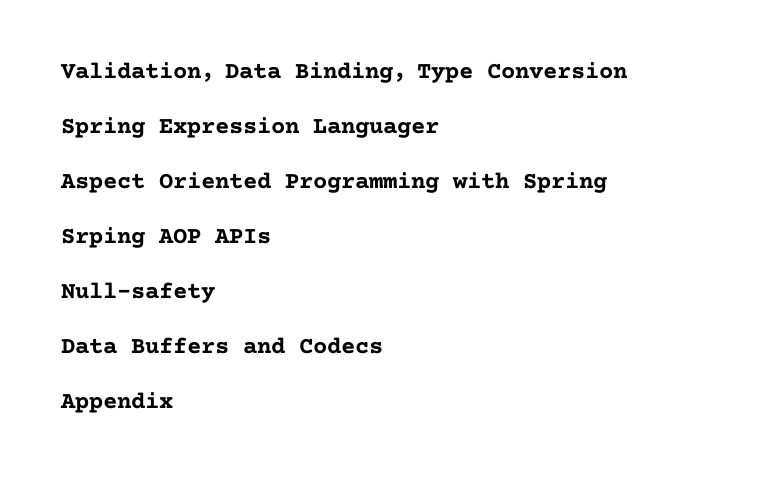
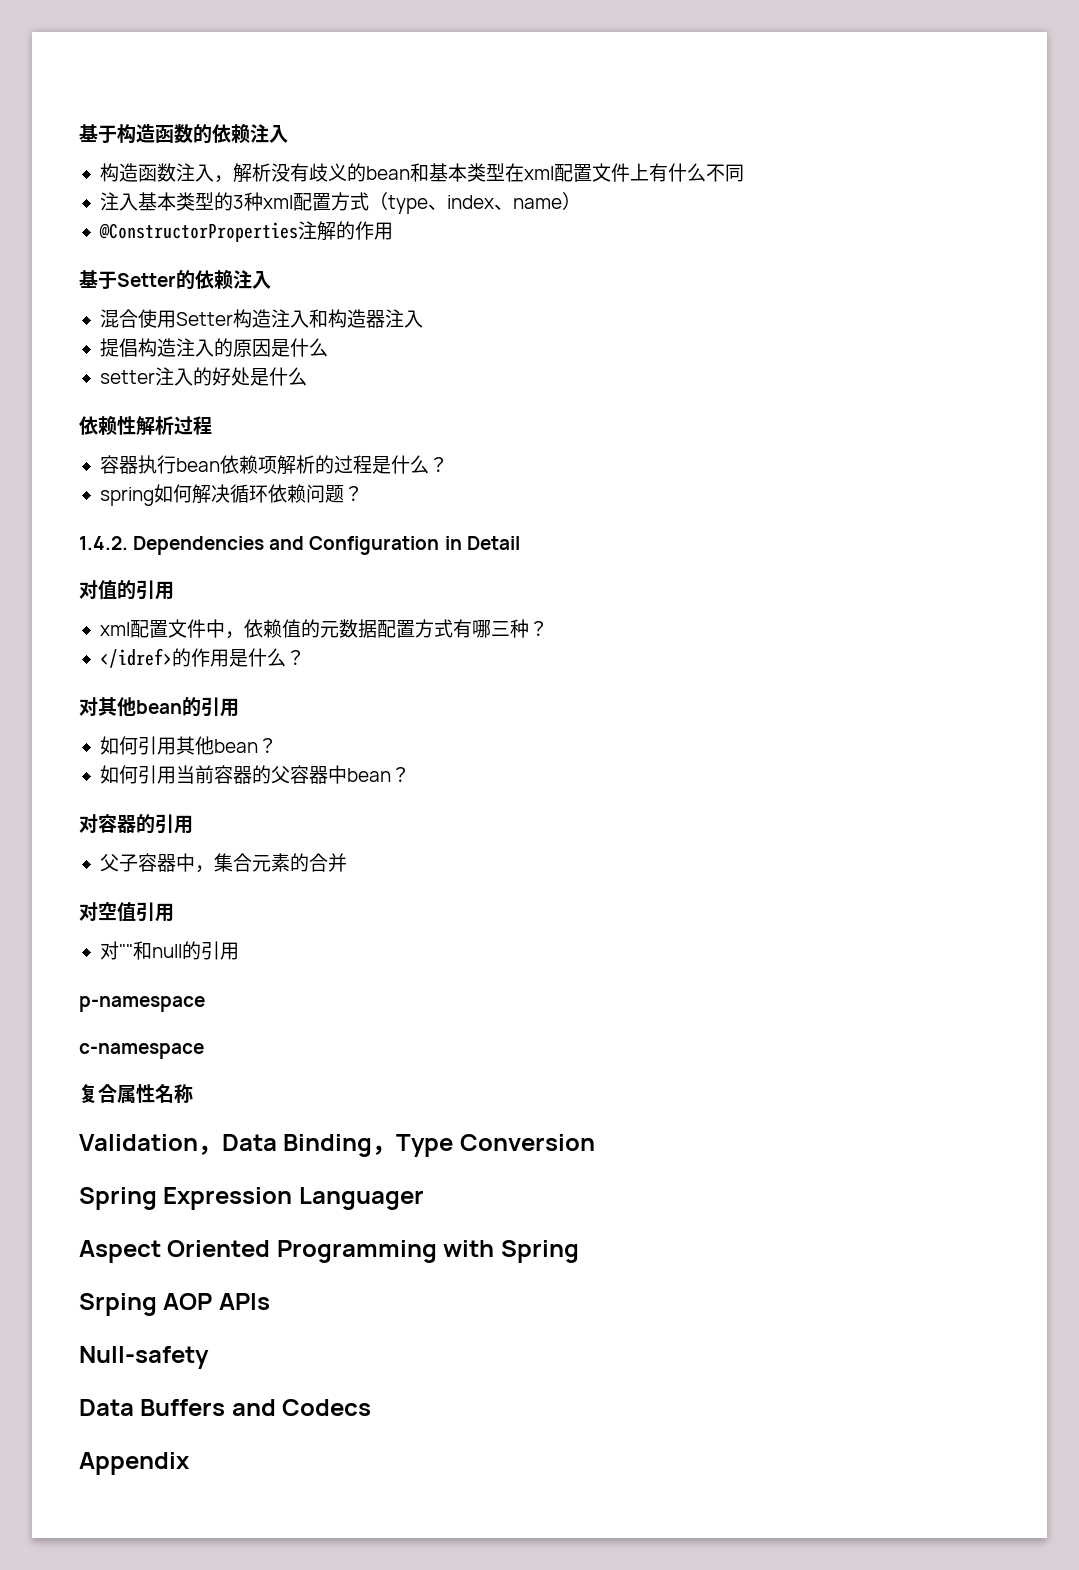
(60, 70) none -> [79,124,288,144] [99,163,744,183] [99,192,581,214] [98,221,393,242] [79,270,271,290] [99,309,423,328] [99,338,328,357] [99,367,307,386] [79,416,212,435] [99,455,448,475] [99,484,363,506] [79,536,520,555] [79,580,174,600] [99,619,548,639] [99,648,305,668] [79,697,239,717] [99,736,277,755] [99,765,410,784] [79,814,193,834] [99,853,347,873] [79,902,174,922] [99,941,239,960] [79,996,205,1012] [79,1043,204,1059] [79,1084,193,1104] 基于构造函数的依赖注入 // 构造函数注入，解析没有歧义的bean和基本类型在xml配置文件上有什么不同 // 注入基本类型的3种xml配置方式（type、index、name） // @ConstructorProperties注解的作用 // 基于Setter的依赖注入 // 混合使用Setter构造注入和构造器注入 // 提倡构造注入的原因是什么 // setter注入的好处是什么 // 依赖性解析过程 // 容器执行bean依赖项解析的过程是什么？ // spring如何解决循环依赖问题？ // 1.4.2. Dependencies and Configuration in Detail // 对值的引用 // xml配置文件中，依赖值的元数据配置方式有哪三种？ // </idref>的作用是什么？ // 对其他bean的引用 // 如何引用其他bean？ // 如何引用当前容器的父容器中bean？ // 对容器的引用 // 父子容器中，集合元素的合并 // 对空值引用 // 对""和null的引用 // p-namespace // c-namespace // 复合属性名称 //

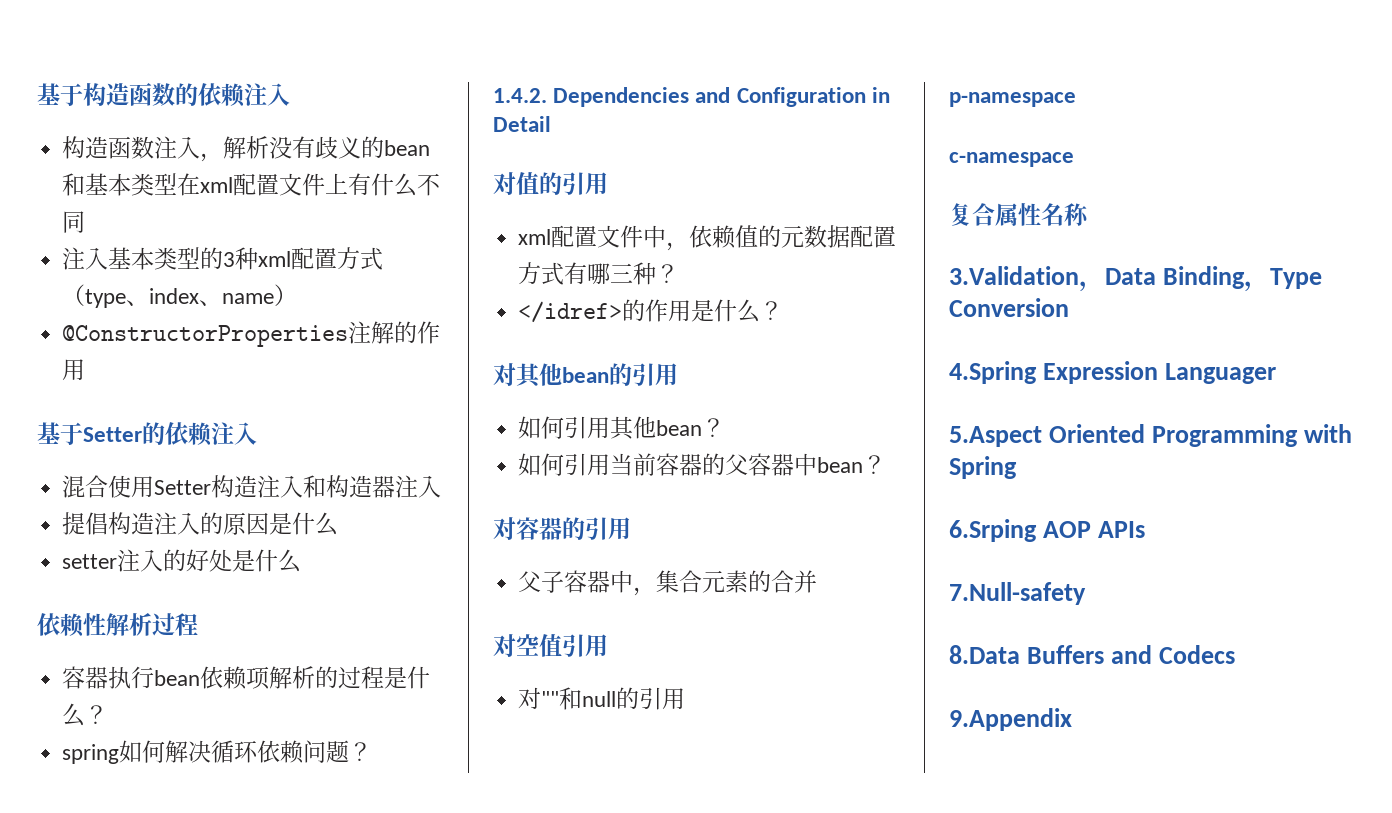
[79,1134,198,1151] Validation -> [949,266,1079,285] 3.Validation
[79,1187,157,1210] Spring -> [949,361,1037,384] 4.Spring
[79,1240,161,1263] Aspect -> [949,426,1042,447] 5.Aspect
[79,1293,157,1316] Srping -> [949,519,1037,542] 6.Srping
[79,1346,209,1369] [79,1399,134,1416] Null-safety // Data -> [949,582,1086,605] [949,645,1020,664] 7.Null-safety // 8.Data
[79,1452,190,1475] Appendix -> [949,708,1072,731] 9.Appendix

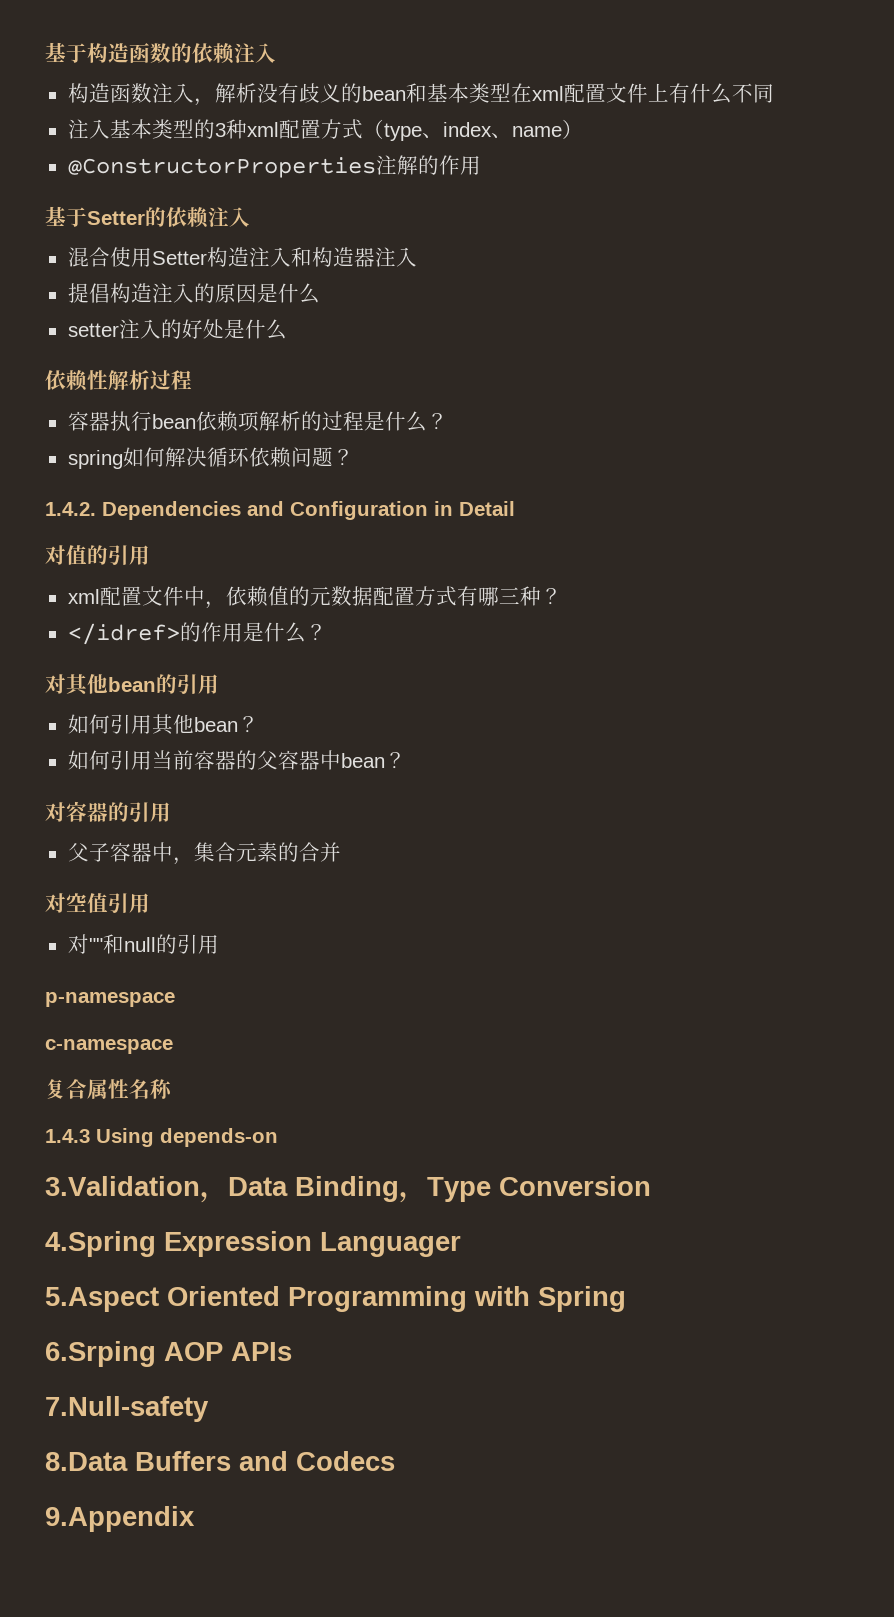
(1089, 214) none -> [45,1128,278,1147] // 1.4.3 Using depends-on

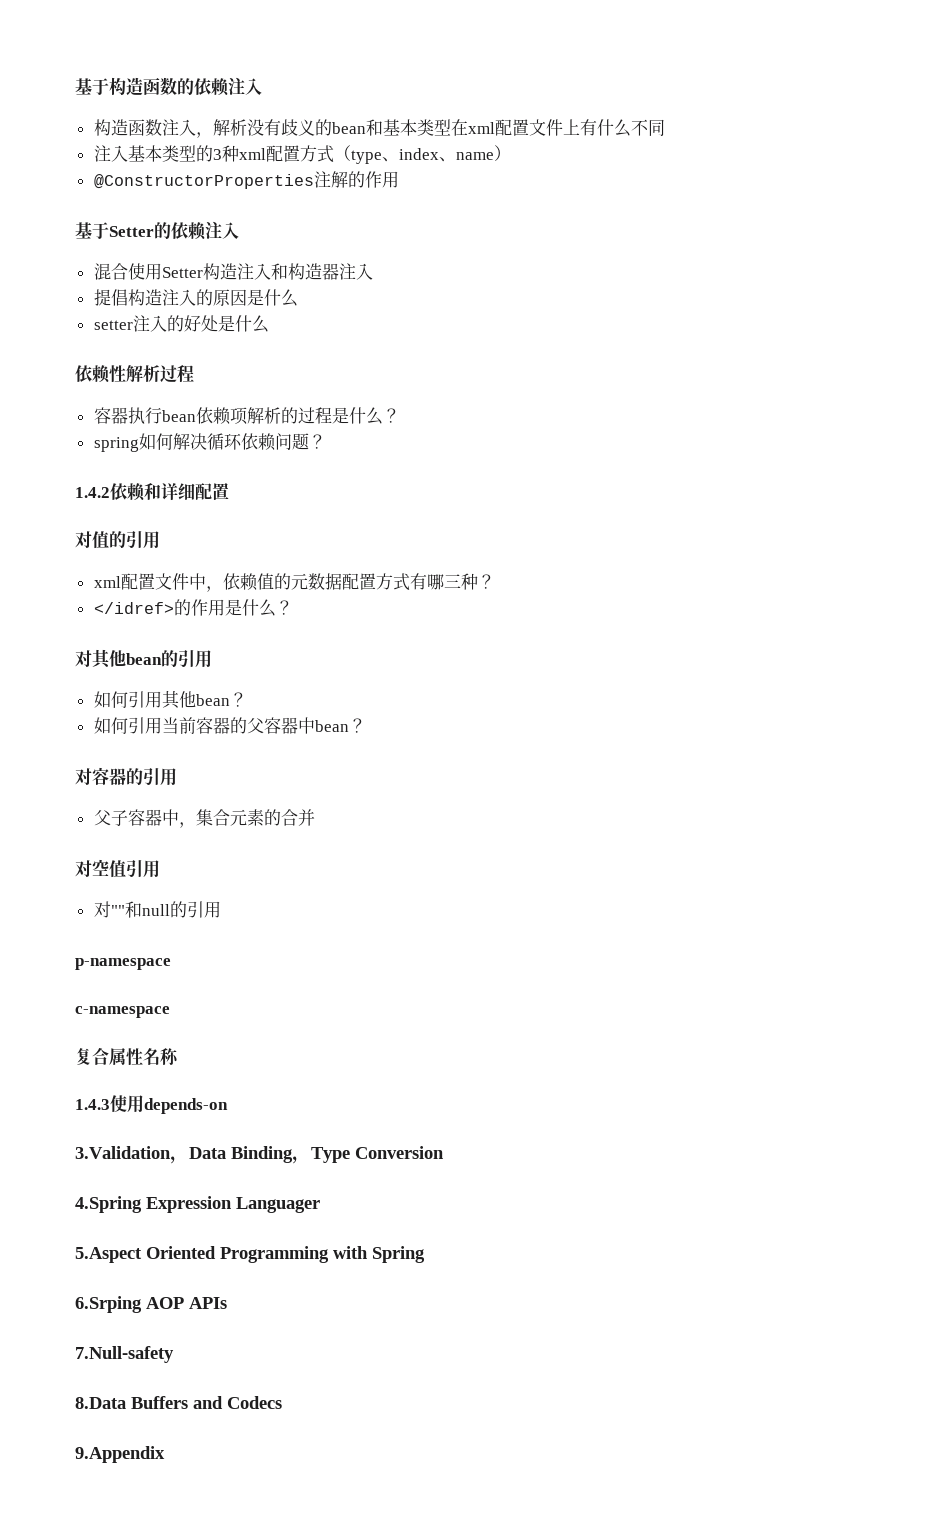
[45,501,515,520] 1.4.2. Dependencies and Configuration in Detail -> [75,483,229,501] 1.4.2依赖和详细配置
[96,1128,154,1147] Using -> [110,1095,144,1113] 使用

